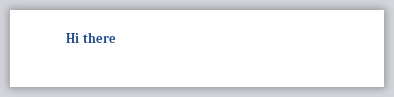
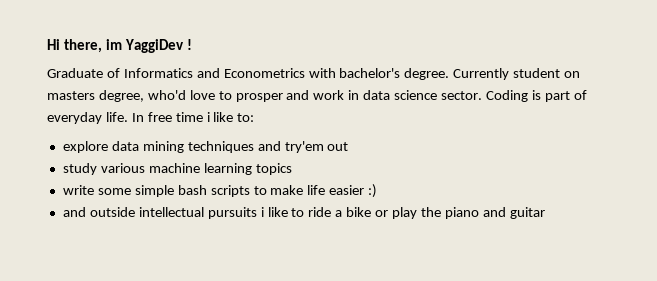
[82,32,116,43] there -> [64,39,193,53] [47,68,581,80] [47,90,587,102] [47,112,255,124] [62,141,349,153] [62,163,292,175] [62,184,378,198] [62,207,545,219] there, im YaggiDev ! // Graduate of Informatics and Econometrics with bachelor's degree. Currently student on masters degree, who'd love to prosper and work in data science sector. Coding is part of everyday life. In free time i like to: // explore data mining techniques and try'em out // study various machine learning topics // write some simple bash scripts to make life easier :) // and outside intellectual pursuits i like to ride a bike or play the piano and guitar

